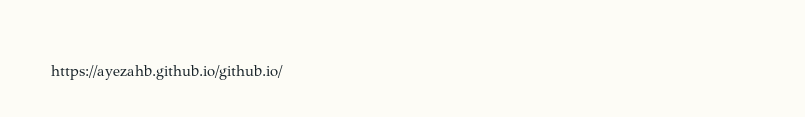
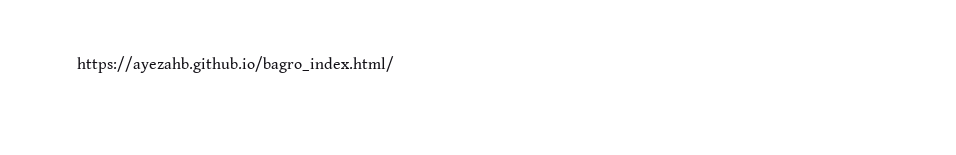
[51,65,283,80] https://ayezahb.github.io/github.io/ -> [77,56,394,73] https://ayezahb.github.io/bagro_index.html/

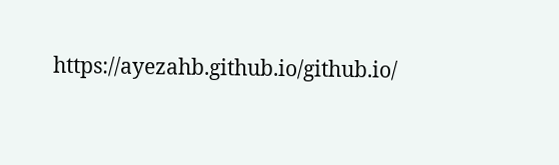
[77,56,394,73] https://ayezahb.github.io/bagro_index.html/ -> [53,55,399,83] https://ayezahb.github.io/github.io/

